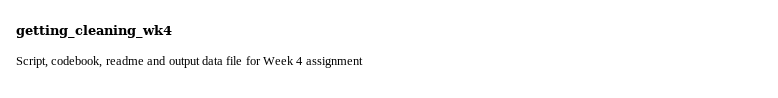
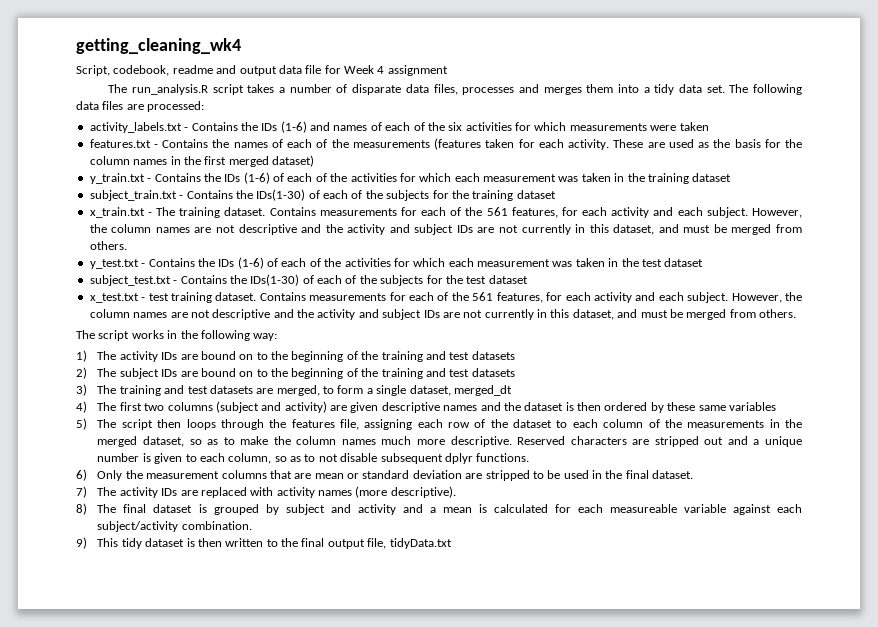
(363, 62) none -> [108,84,803,95] [76,101,205,112] [89,121,709,133] [89,138,803,150] [89,155,314,167] [89,172,732,184] [89,189,556,201] [89,207,803,218] [89,224,802,235] [89,241,127,250] [89,257,704,269] [89,274,528,286] [89,292,803,303] [89,309,796,320] [76,330,278,341] [76,350,515,362] [76,367,515,379] [76,384,512,396] [76,401,776,413] [76,418,802,430] [97,436,802,447] [97,453,530,464] [76,469,694,481] [76,486,456,498] [76,503,802,515] [97,521,252,532] [76,537,452,549] // The run_analysis.R script takes a number of disparate data files, processes and merges them into a tidy data set. The following data files are processed: // activity_labels.txt - Contains the IDs (1-6) and names of each of the six activities for which measurements were taken // features.txt - Contains the names of each of the measurements (features taken for each activity. These are used as the basis for the column names in the first merged dataset) // y_train.txt - Contains the IDs (1-6) of each of the activities for which each measurement was taken in the training dataset // subject_train.txt - Contains the IDs(1-30) of each of the subjects for the training dataset // x_train.txt - The training dataset. Contains measurements for each of the 561 features, for each activity and each subject. However, the column names are not descriptive and the activity and subject IDs are not currently in this dataset, and must be merged from others. // y_test.txt - Contains the IDs (1-6) of each of the activities for which each measurement was taken in the test dataset // subject_test.txt - Contains the IDs(1-30) of each of the subjects for the test dataset // x_test.txt - test training dataset. Contains measurements for each of the 561 features, for each activity and each subject. However, the column names are not descriptive and the activity and subject IDs are not currently in this dataset, and must be merged from others. // The script works in the following way: // 1) The activity IDs are bound on to the beginning of the training and test datasets // 2) The subject IDs are bound on to the beginning of the training and test datasets // 3) The training and test datasets are merged, to form a single dataset, merged_dt // 4) The first two columns (subject and activity) are given descriptive names and the dataset is then ordered by these same variables // 5) The script then loops through the features file, assigning each row of the dataset to each column of the measurements in the merged dataset, so as to make the column names much more descriptive. Reserved characters are stripped out and a unique number is given to each column, so as to not disable subsequent dplyr functions. // 6) Only the measurement columns that are mean or standard deviation are stripped to be used in the final dataset. // 7) The activity IDs are replaced with activity names (more descriptive). // 8) The final dataset is grouped by subject and activity and a mean is calculated for each measureable variable against each subject/activity combination. // 9) This tidy dataset is then written to the final output file, tidyData.txt

